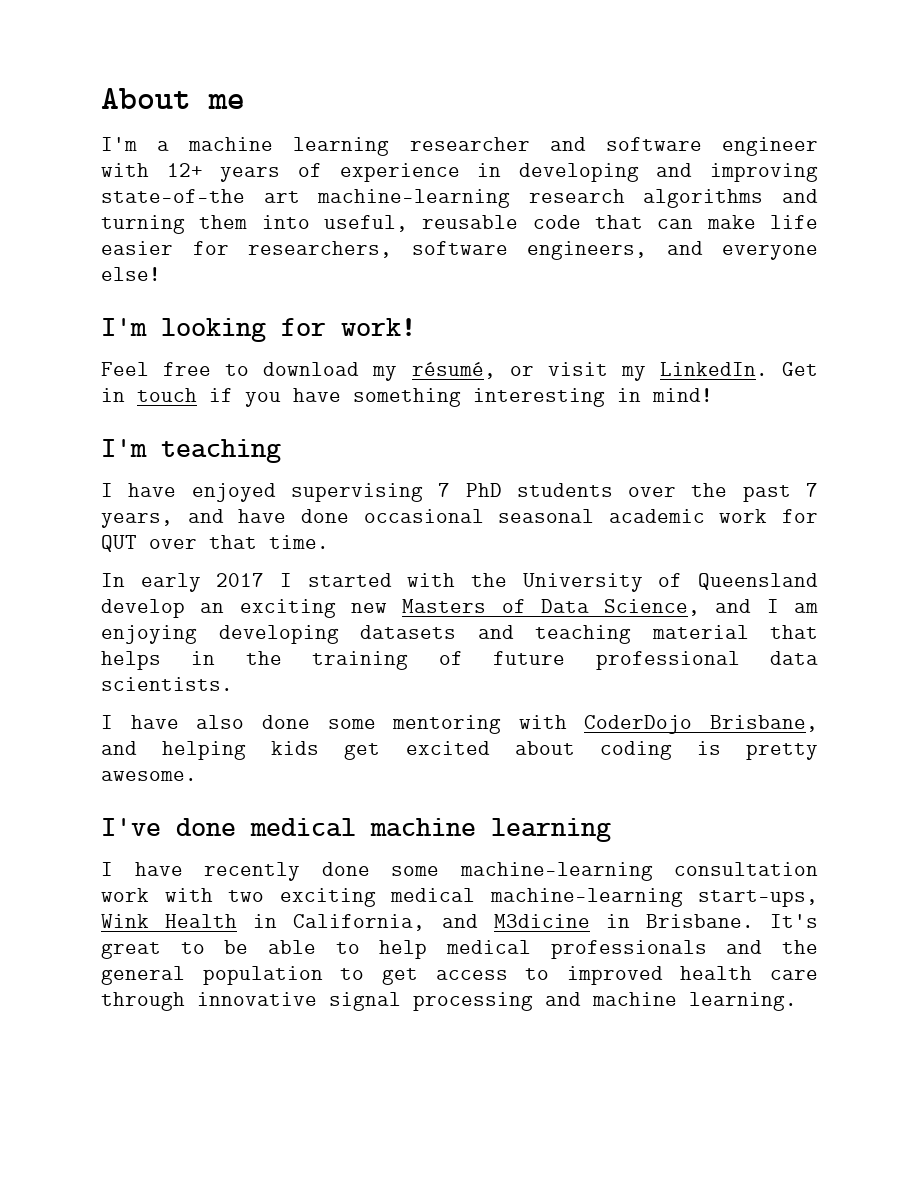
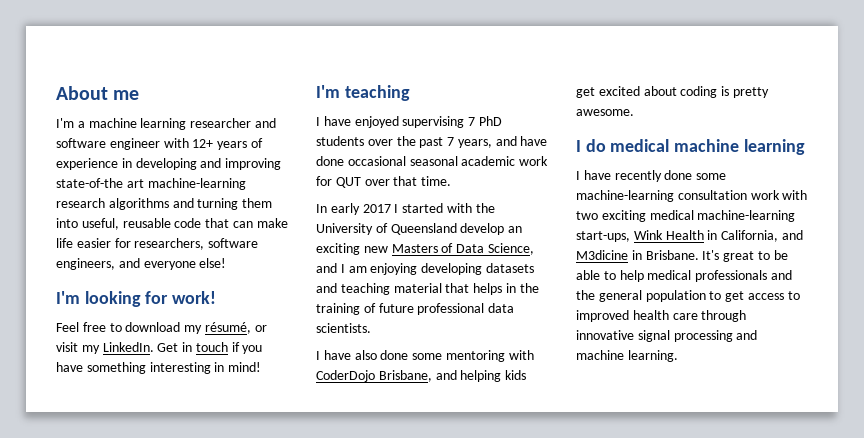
[101,818,236,836] I've done -> [576,139,606,152] I do

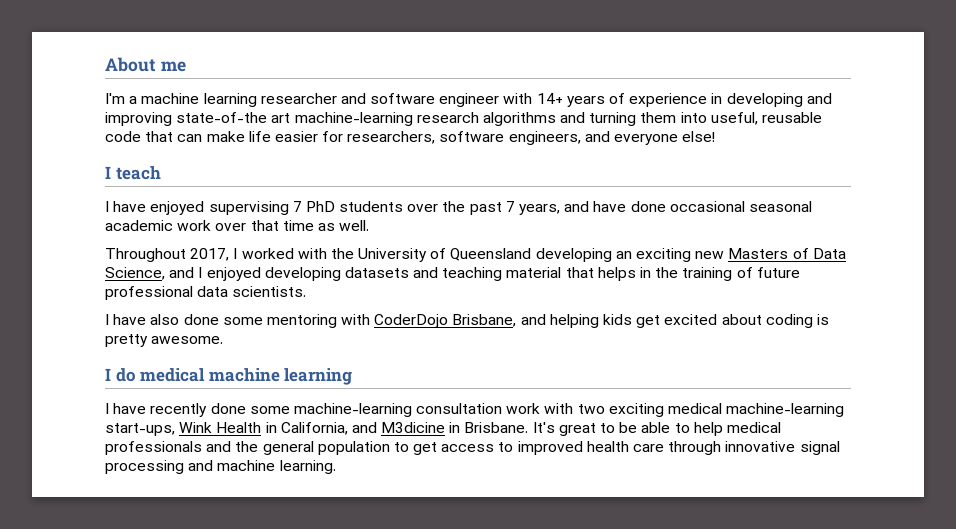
[192,139,214,148] 12+ -> [536,93,563,104] 14+
[56,291,217,307] [56,322,267,334] [56,342,263,354] [56,362,262,374] [316,85,410,101] I'm looking for work! // Feel free to download my résumé, or visit my LinkedIn. Get in touch if you have something interesting in mind! // I'm teaching -> [105,166,161,180] I teach
[316,176,452,188] [316,203,444,215] for QUT over that time. // In early 2017 I started -> [215,220,370,231] [105,248,294,262] over that time as well. // Throughout 2017, I worked
[460,223,505,235] develop -> [535,248,612,262] developing
[348,263,418,275] am enjoying -> [206,267,261,281] enjoyed

